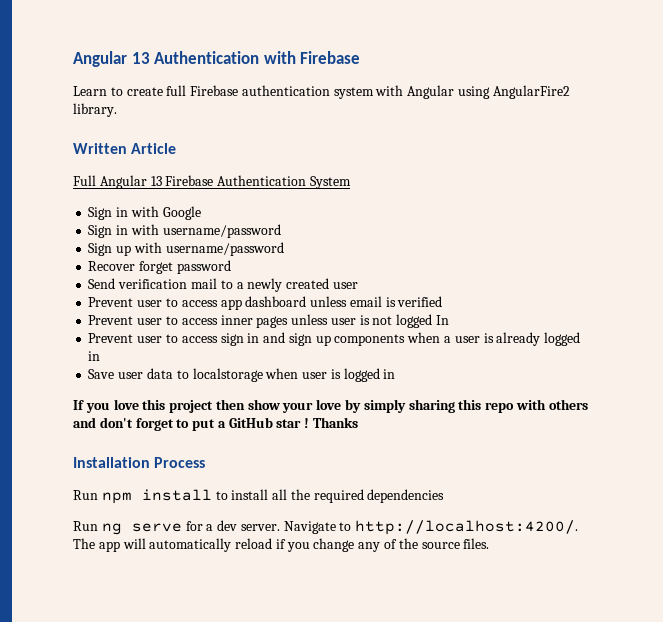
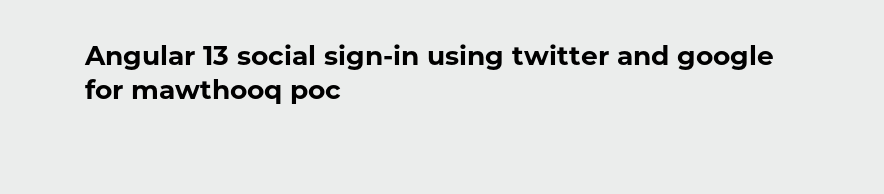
[73,51,361,67] [73,85,570,99] [73,103,117,117] [73,143,177,154] [73,175,351,189] [88,206,201,220] [88,224,281,238] [88,242,284,256] [88,260,231,274] [88,278,358,292] [88,296,443,310] [88,314,449,328] [88,332,581,346] [88,351,101,361] [88,368,396,382] [73,399,588,413] [73,417,359,431] [73,457,206,468] [73,489,445,504] [73,520,579,535] [73,538,490,552] Angular 13 Authentication with Firebase // Learn to create full Firebase authentication system with Angular using AngularFire2 library. // Written Article // Full Angular 13 Firebase Authentication System // Sign in with Google // Sign in with username/password // Sign up with username/password // Recover forget password // Send verification mail to a newly created user // Prevent user to access app dashboard unless email is verified // Prevent user to access inner pages unless user is not logged In // Prevent user to access sign in and sign up components when a user is already logged in // Save user data to localstorage when user is logged in // If you love this project then show your love by simply sharing this repo with others and don't forget to put a GitHub star ! Thanks // Installation Process // Run npm install to install all the required dependencies // Run ng serve for a dev server. Navigate to http://localhost:4200/. The app will automatically reload if you change any of the source files. -> [84,44,774,70] [85,79,341,104] Angular 13 social sign-in using twitter and google for mawthooq poc

